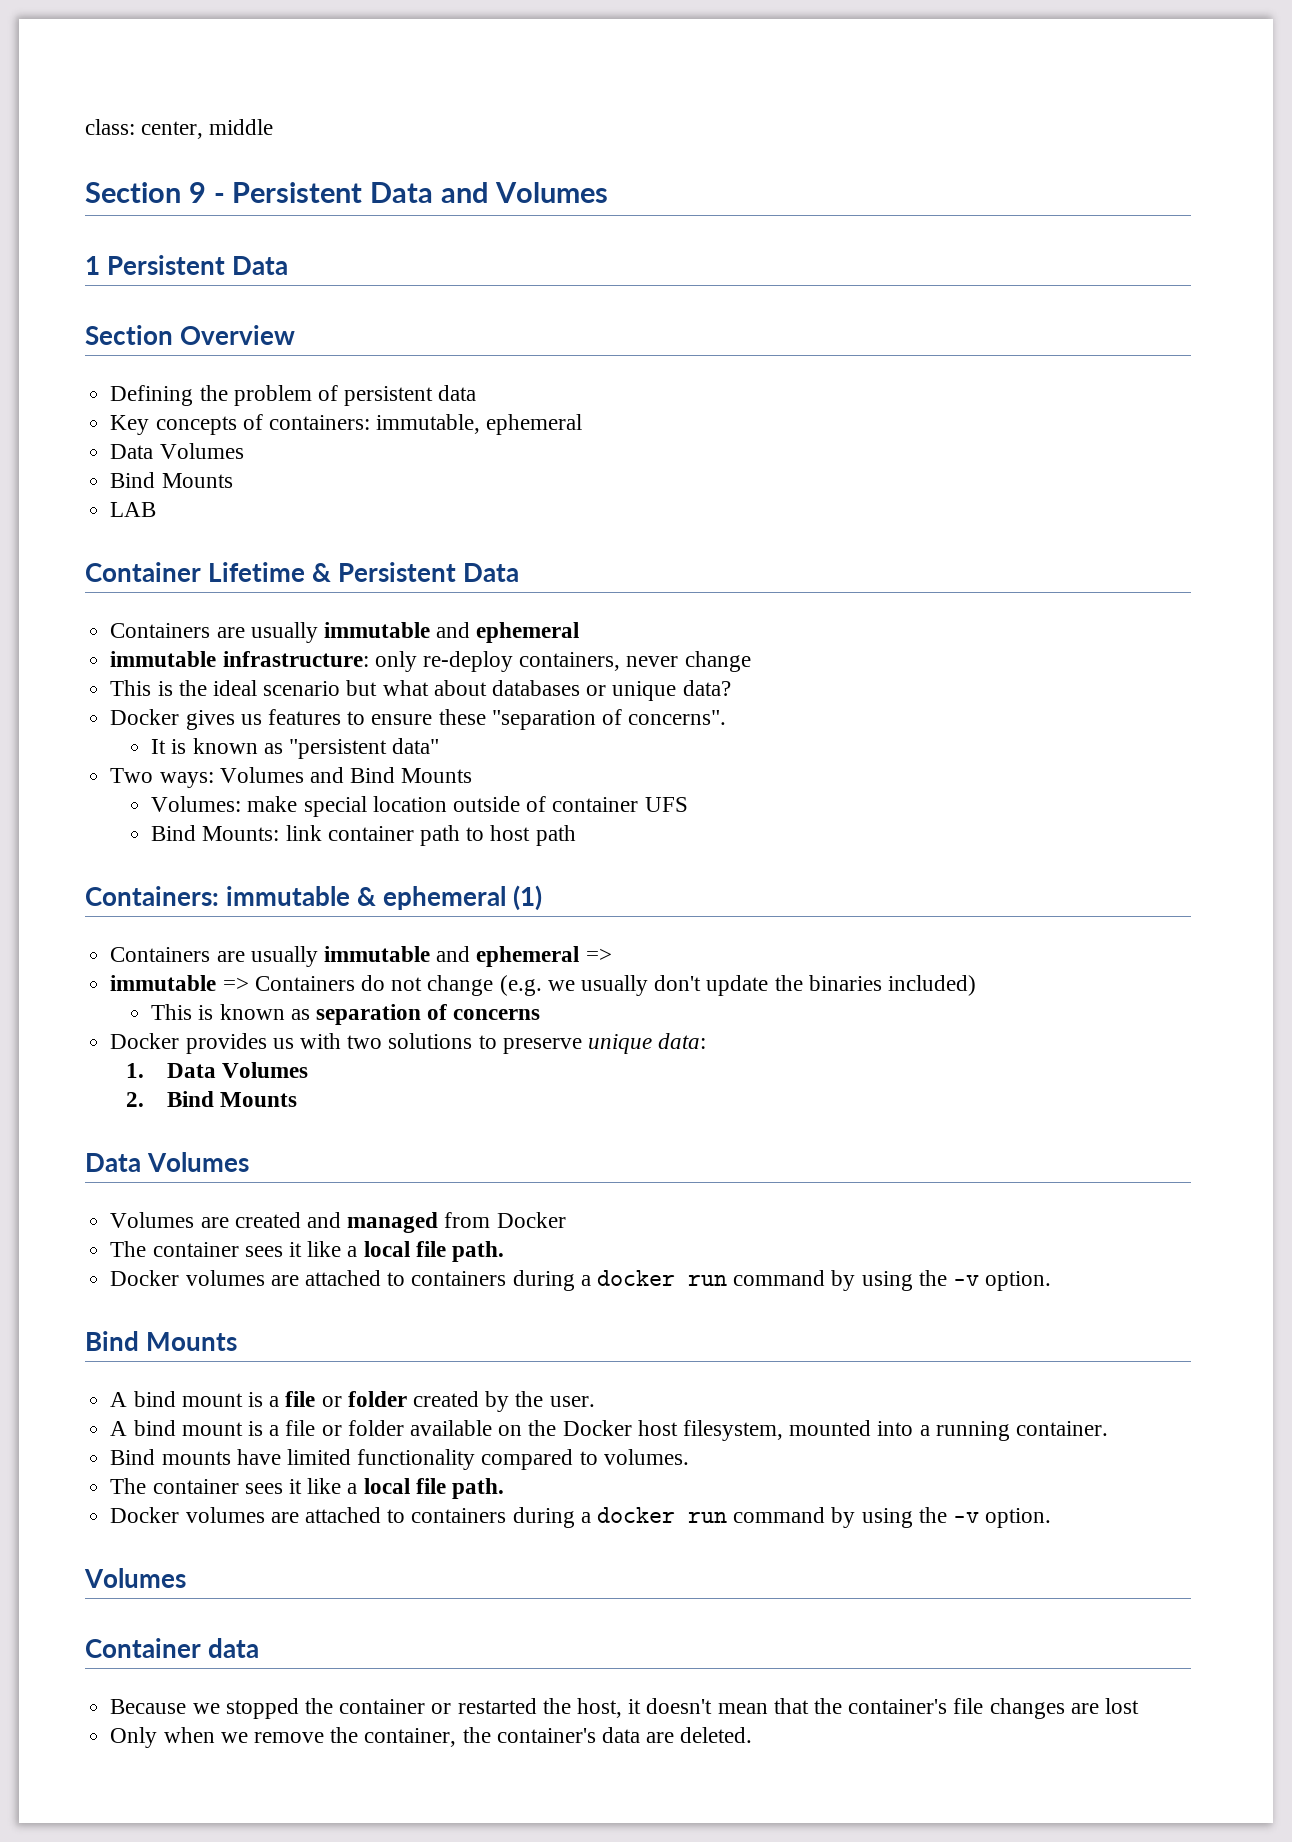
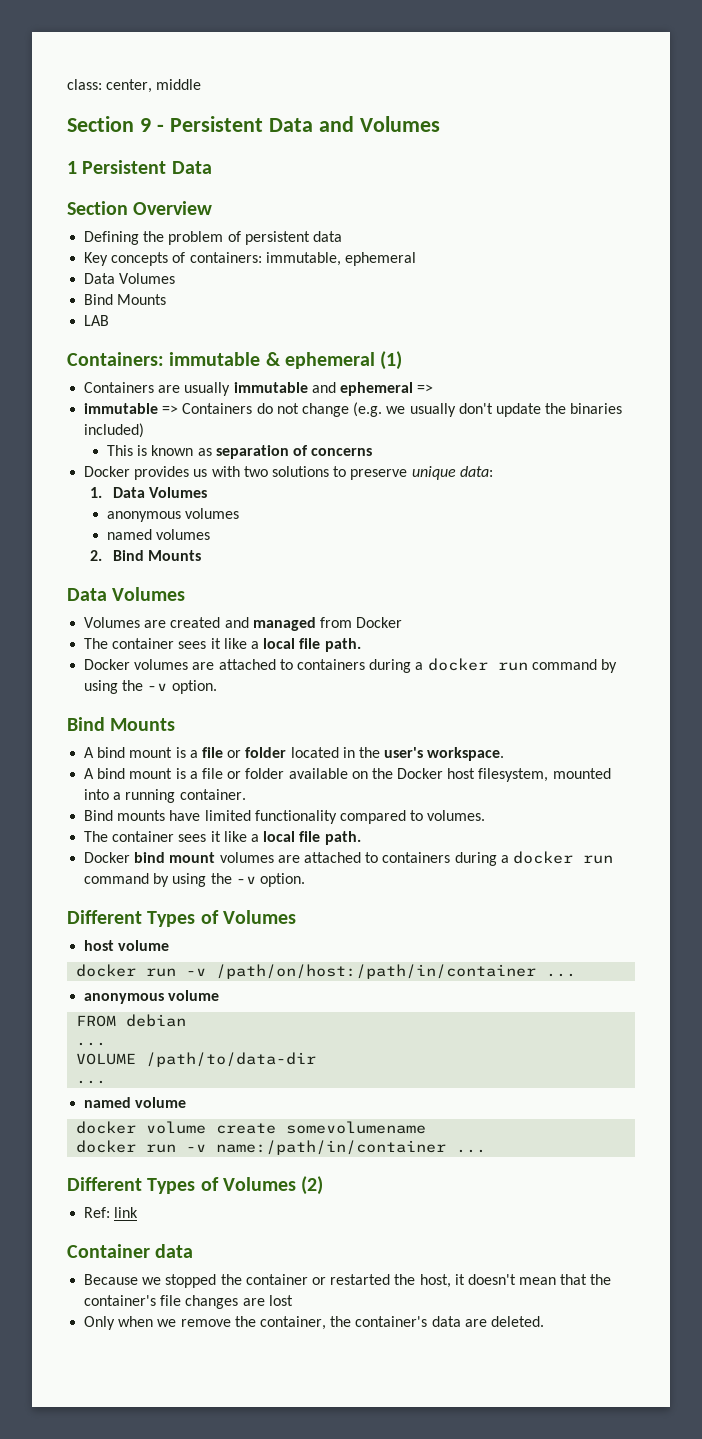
[85,562,520,582] [110,622,580,643] [110,651,751,672] [110,680,731,701] [110,709,727,730] [151,738,440,759] [110,767,473,788] [151,796,688,817] [151,825,576,846] // Container Lifetime & Persistent Data // Containers are usually immutable and ephemeral // immutable infrastructure: only re-deploy containers, never change // This is the ideal scenario but what about databases or unique data? // Docker gives us features to ensure these "separation of concerns". // It is known as "persistent data" // Two ways: Volumes and Bind Mounts // Volumes: make special location outside of container UFS // Bind Mounts: link container path to host path -> (110, 320) none
(309, 1070) none -> [107,508,240,522] [107,529,211,540] // anonymous volumes // named volumes
[412,1391,595,1412] created by the user. -> [290,747,505,761] located in the user's workspace.
(180, 1515) none -> [134,852,216,863] bind mount
[84,1568,186,1588] Volumes -> [67,910,296,927] [84,940,170,951] [76,964,577,979] [84,990,220,1004] [76,1014,187,1027] [76,1042,107,1046] [76,1052,317,1067] [76,1080,107,1084] [84,1097,187,1108] [76,1121,427,1134] [76,1140,487,1155] [67,1176,324,1195] [84,1207,139,1218] Different Types of Volumes // host volume // docker run -v /path/on/host:/path/in/container ... // anonymous volume // FROM debian // ... // VOLUME /path/to/data-dir // ... // named volume // docker volume create somevolumename // docker run -v name:/path/in/container ... // Different Types of Volumes (2) // Ref: link

